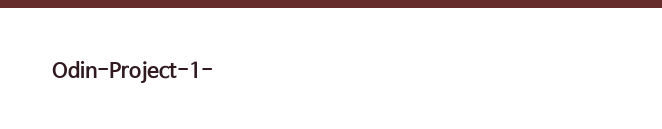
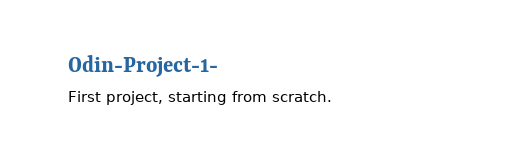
(213, 72) none -> [68,91,332,105] // First project, starting from scratch.

